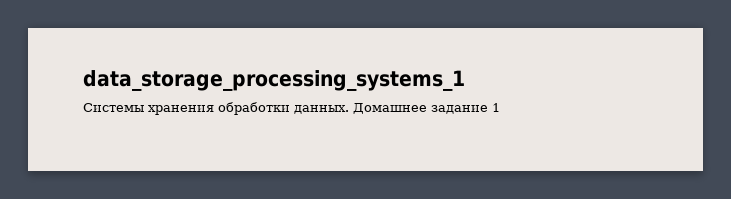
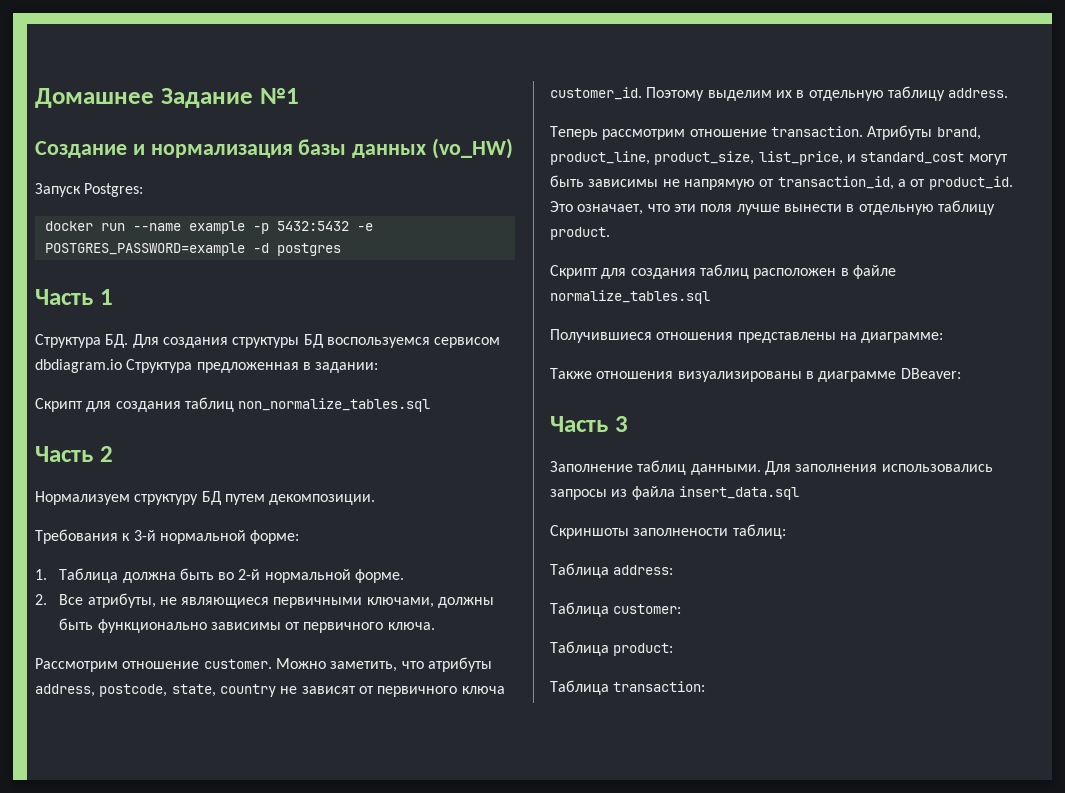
[83,70,465,91] [83,102,500,115] data_storage_processing_systems_1 // Системы хранения обработки данных. Домашнее задание 1 -> [35,88,299,108] [35,138,514,159] [35,183,144,197] [44,221,373,234] [44,243,341,256] [35,289,113,305] [35,334,501,348] [35,359,379,373] [35,397,431,412] [35,446,113,462] [35,491,376,505] [35,529,300,544] [35,568,405,583] [35,593,495,608] [59,618,435,633] [35,657,492,672] [35,684,505,697] [550,86,1009,101] [550,125,981,140] [550,151,1008,165] [550,175,1013,190] [550,200,995,215] [550,227,610,240] [550,264,896,279] [550,290,710,304] [550,329,944,343] [550,368,961,382] [550,416,628,432] [550,460,993,475] [550,486,799,500] [550,524,786,539] [550,563,674,578] [550,602,682,617] [550,641,674,656] [550,680,706,695] Домашнее Задание №1 // Создание и нормализация базы данных (vo_HW) // Запуск Postgres: // docker run --name example -p 5432:5432 -e POSTGRES_PASSWORD=example -d postgres // Часть 1 // Структура БД. Для создания структуры БД воспользуемся сервисом dbdiagram.io Структура предложенная в задании: // Скрипт для создания таблиц non_normalize_tables.sql // Часть 2 // Нормализуем структуру БД путем декомпозиции. // Требования к 3-й нормальной форме: // 1. Таблица должна быть во 2-й нормальной форме. // 2. Все атрибуты, не являющиеся первичными ключами, должны быть функционально зависимы от первичного ключа. // Рассмотрим отношение customer. Можно заметить, что атрибуты address, postcode, state, country не зависят от первичного ключа customer_id. Поэтому выделим их в отдельную таблицу address. // Теперь рассмотрим отношение transaction. Атрибуты brand, product_line, product_size, list_price, и standard_cost могут быть зависимы не напрямую от transaction_id, а от product_id. Это означает, что эти поля лучше вынести в отдельную таблицу product. // Скрипт для создания таблиц расположен в файле normalize_tables.sql // Получившиеся отношения представлены на диаграмме: // Также отношения визуализированы в диаграмме DBeaver: // Часть 3 // Заполнение таблиц данными. Для заполнения использовались запросы из файла insert_data.sql // Скриншоты заполнености таблиц: // Таблица address: // Таблица customer: // Таблица product: // Таблица transaction:

